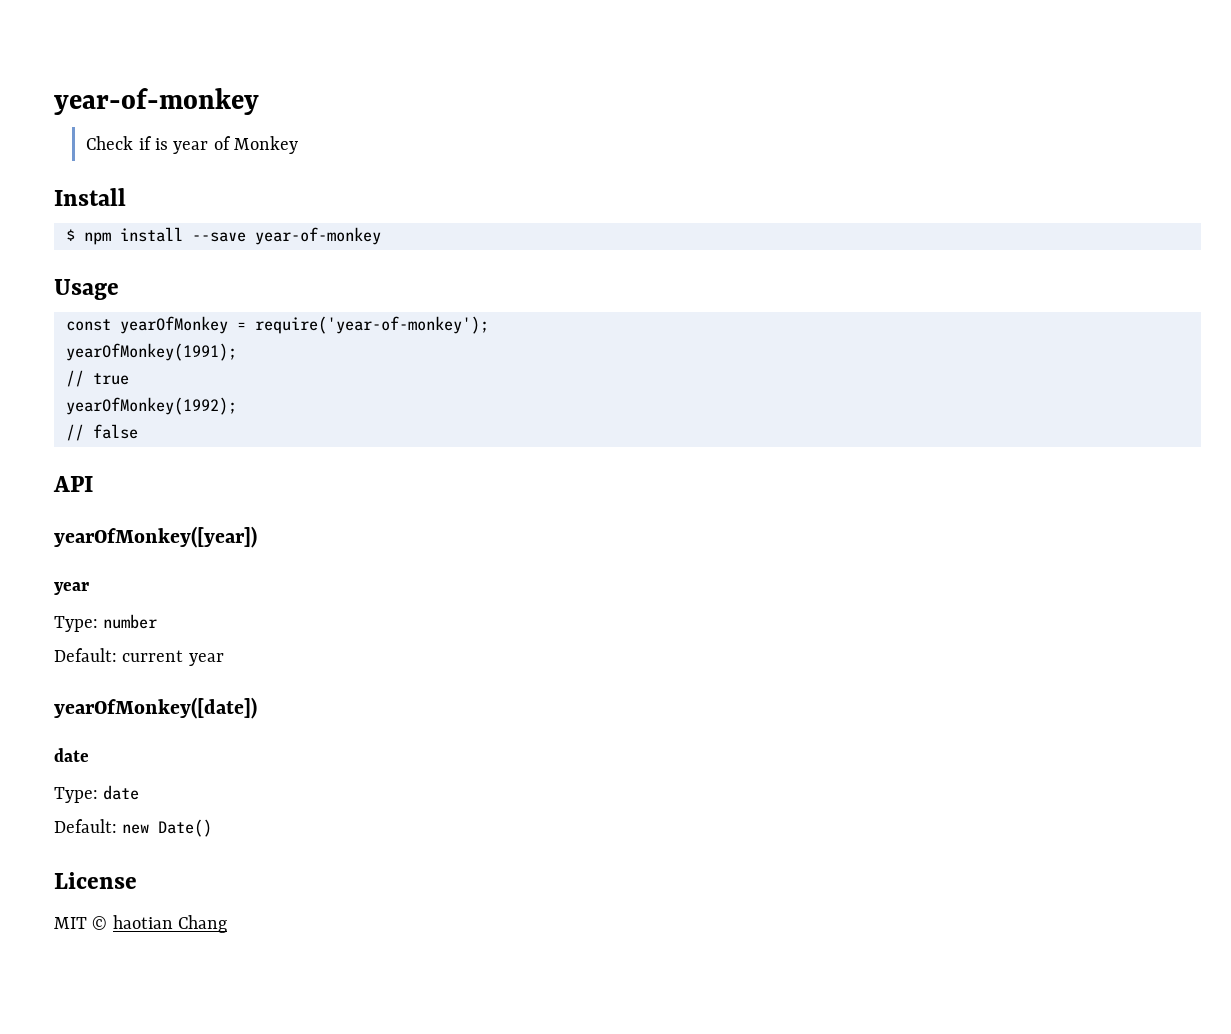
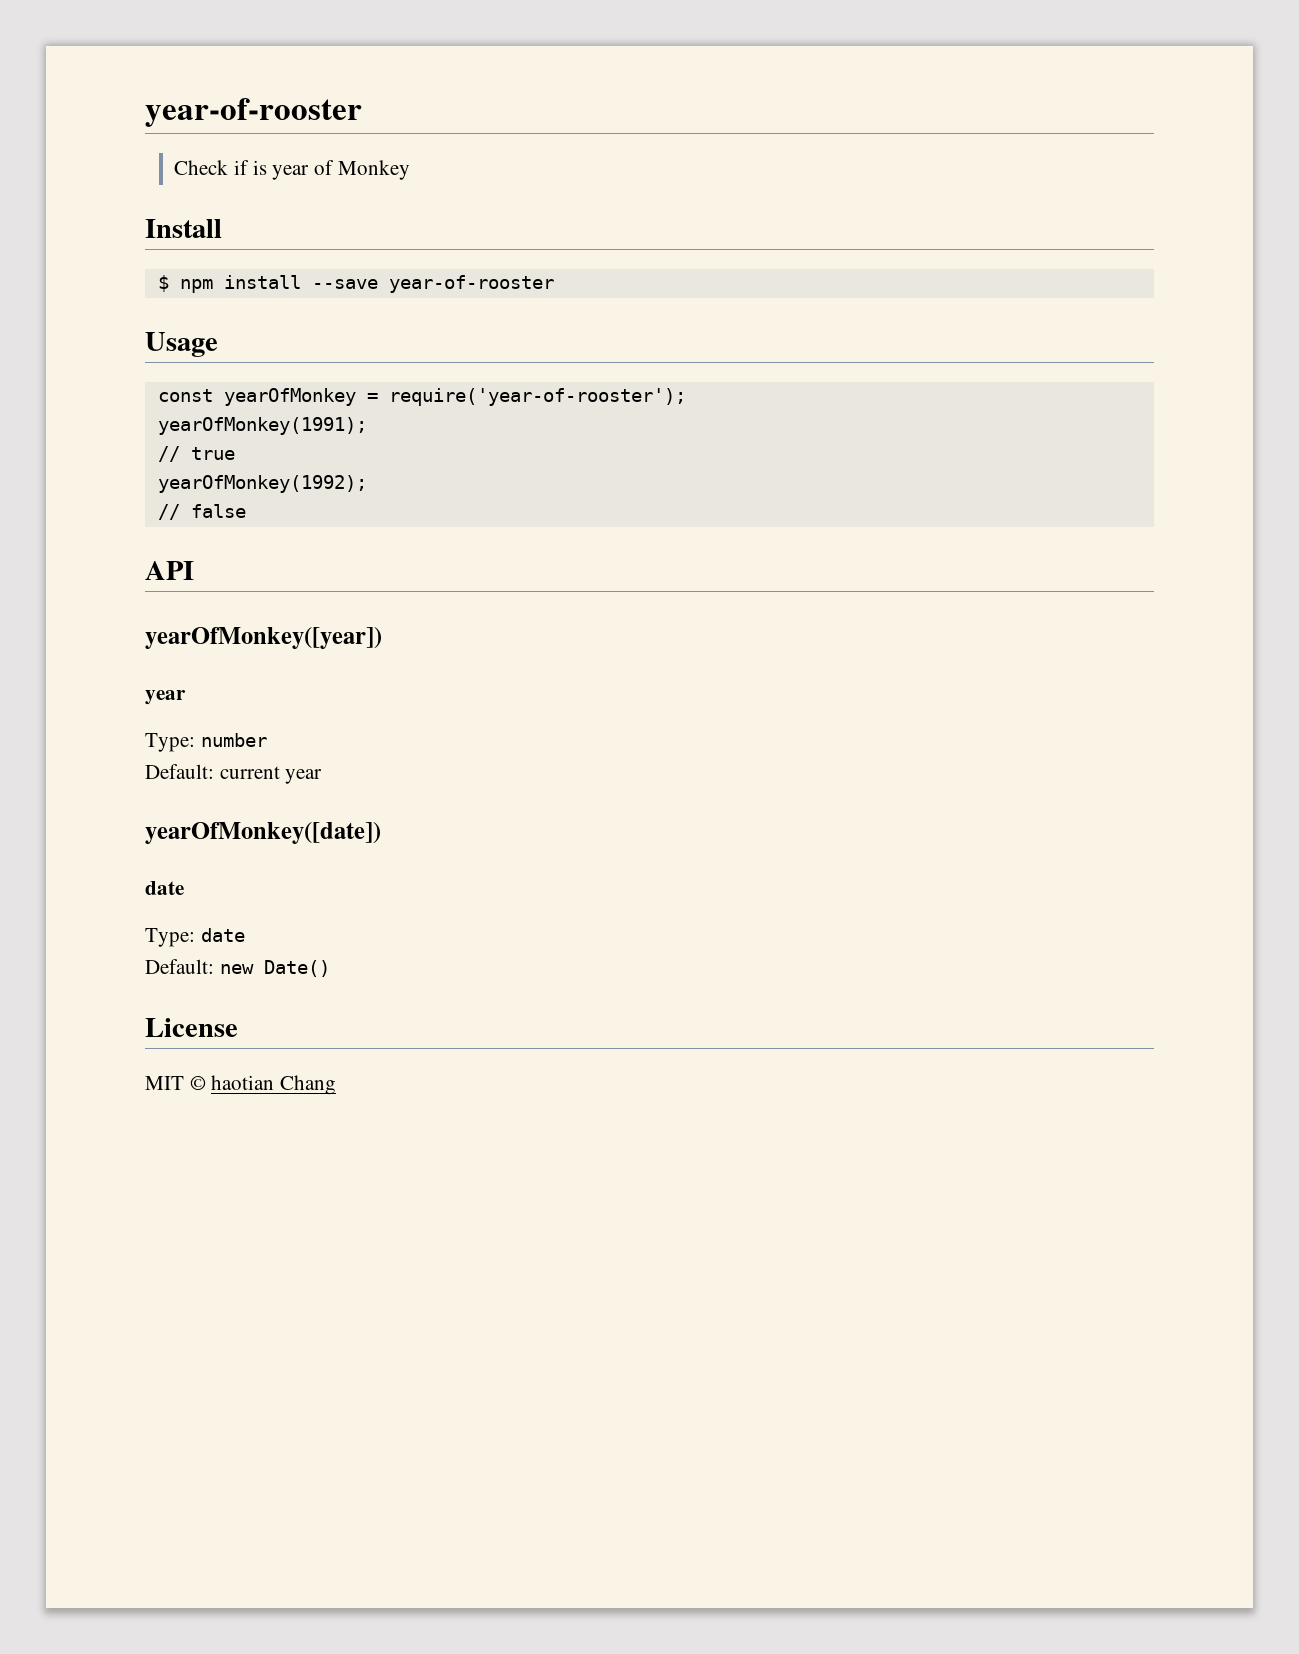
[54,88,259,115] year-of-monkey -> [145,98,362,127] year-of-rooster
[255,227,381,245] year-of-monkey -> [388,275,554,293] year-of-rooster
[255,316,489,334] require('year-of-monkey'); -> [388,388,686,406] require('year-of-rooster');

